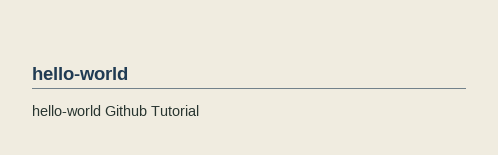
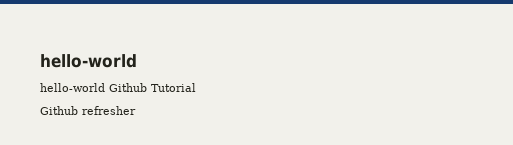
(199, 110) none -> [40,106,136,115] // Github refresher

